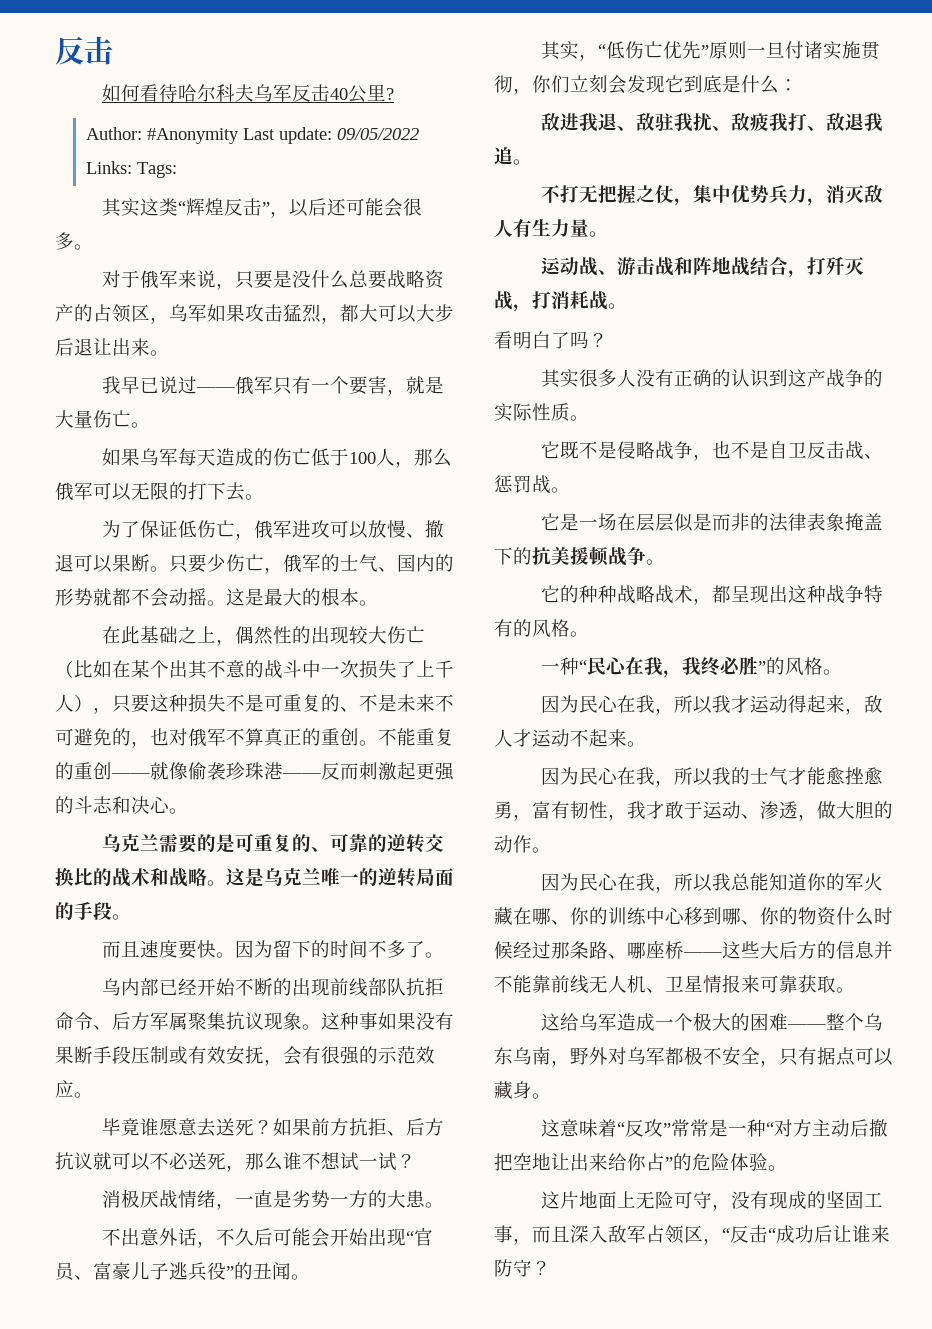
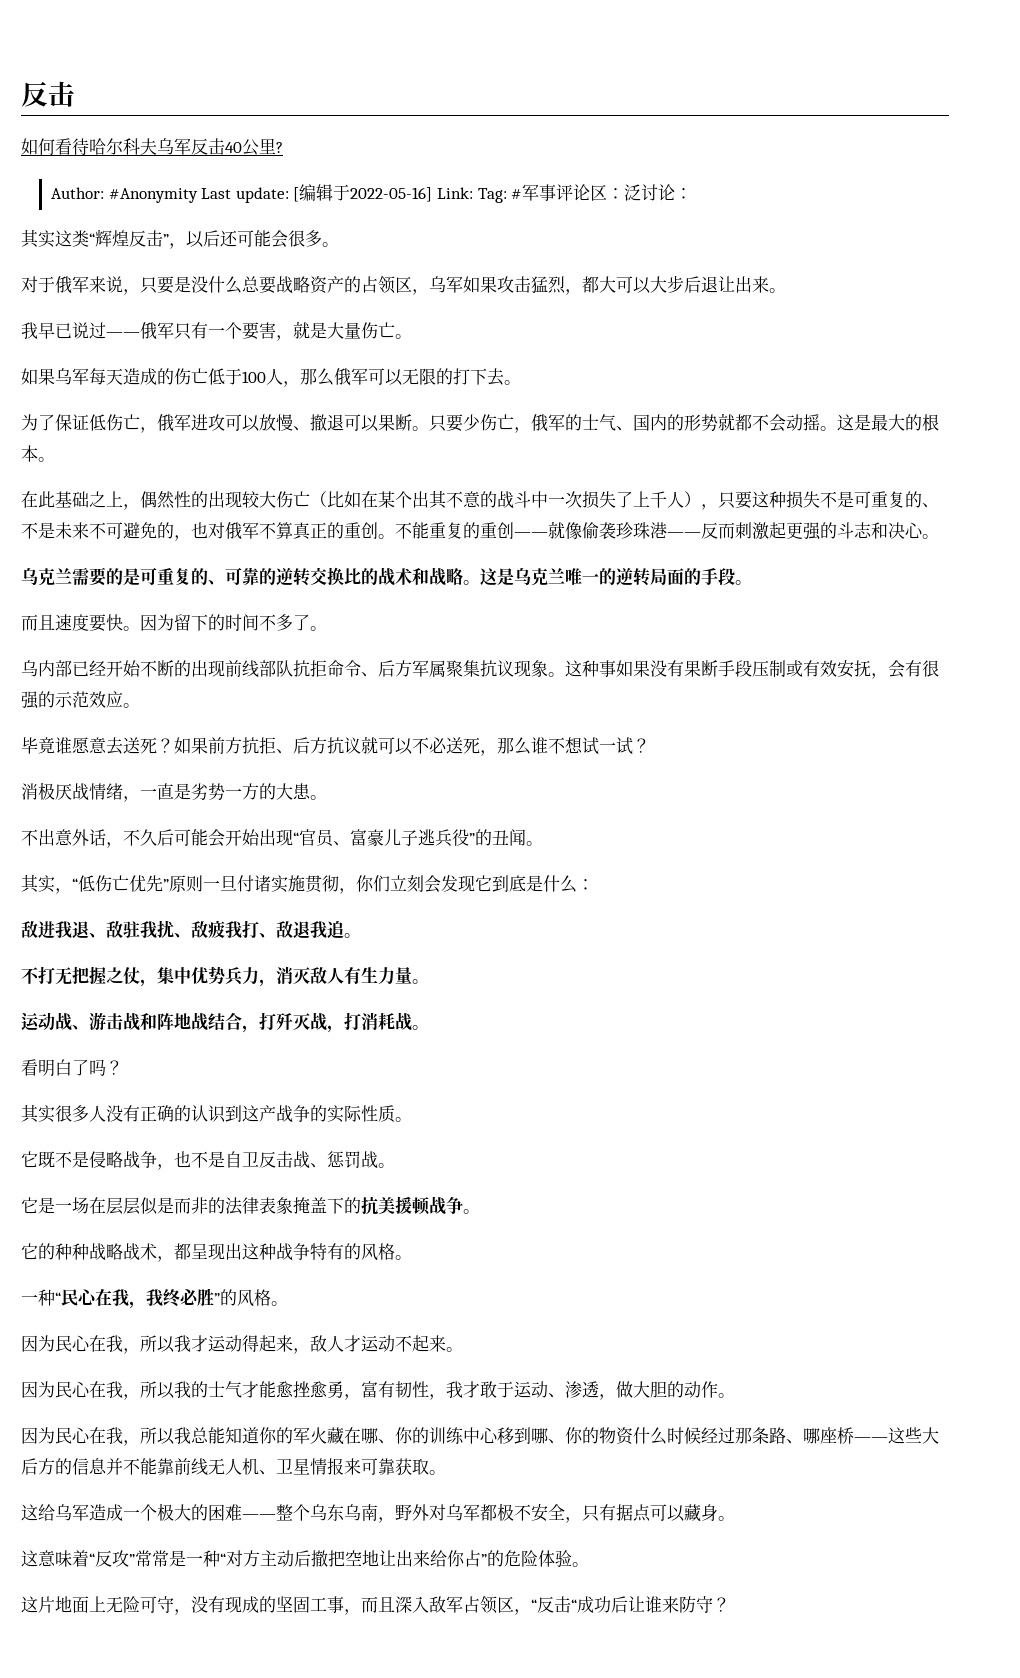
[336,128,419,140] [85,161,177,178] 09/05/2022 Links: Tags: -> [293,184,693,203] [编辑于2022-05-16] Link: Tag: #军事评论区：泛讨论：

